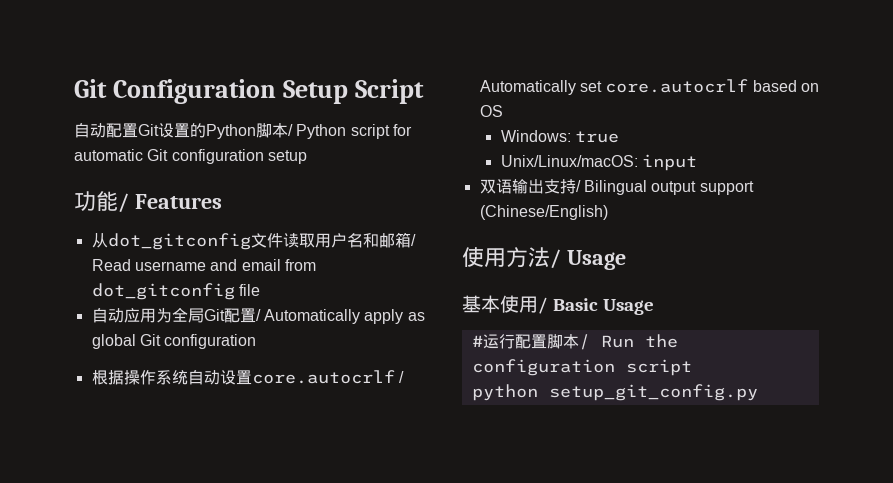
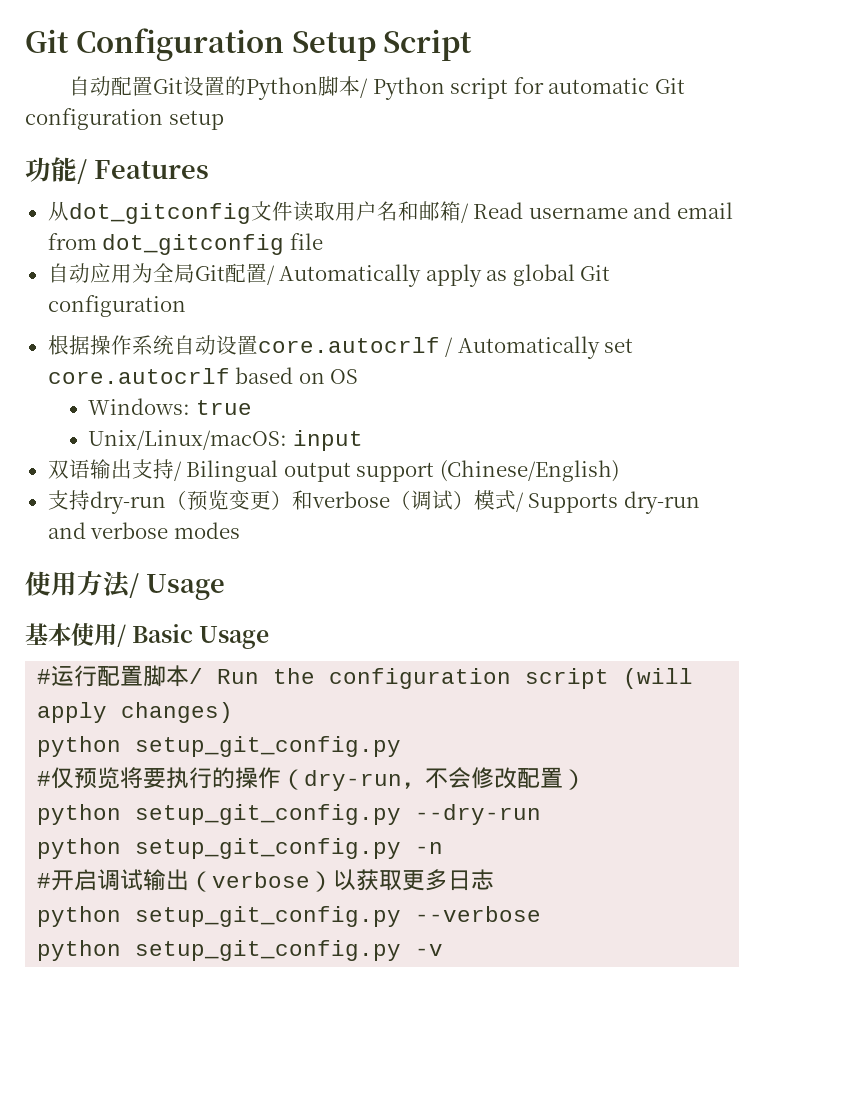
(608, 212) none -> [47,490,700,514] [47,522,240,539] // 支持dry-run（预览变更）和verbose（调试）模式/ Supports dry-run and verbose modes
[471,384,758,401] // python setup_git_config.py -> [623,668,694,689] [37,702,234,723] [37,736,402,757] [37,767,587,791] [37,804,542,825] [37,838,444,859] [37,869,495,892] [37,906,542,927] [37,940,444,961] (will apply changes) // python setup_git_config.py // #仅预览将要执行的操作（dry-run，不会修改配置） // python setup_git_config.py --dry-run // python setup_git_config.py -n // #开启调试输出（verbose）以获取更多日志 // python setup_git_config.py --verbose // python setup_git_config.py -v

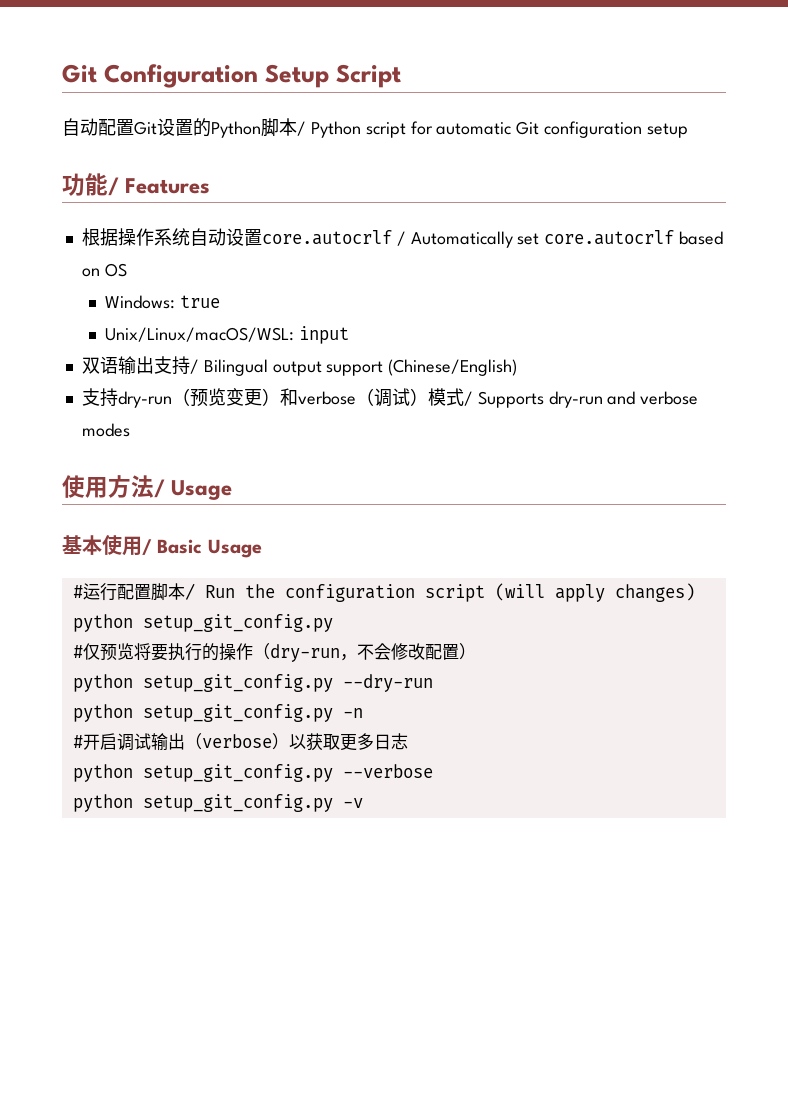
[47,201,733,224] [47,233,323,255] [47,263,611,287] [47,295,186,317] // 从dot_gitconfig文件读取用户名和邮箱/ Read username and email from dot_gitconfig file // 自动应用为全局Git配置/ Automatically apply as global Git configuration -> (211, 186) none
[88,430,288,450] Unix/Linux/macOS: -> [105,327,295,342] Unix/Linux/macOS/WSL:

